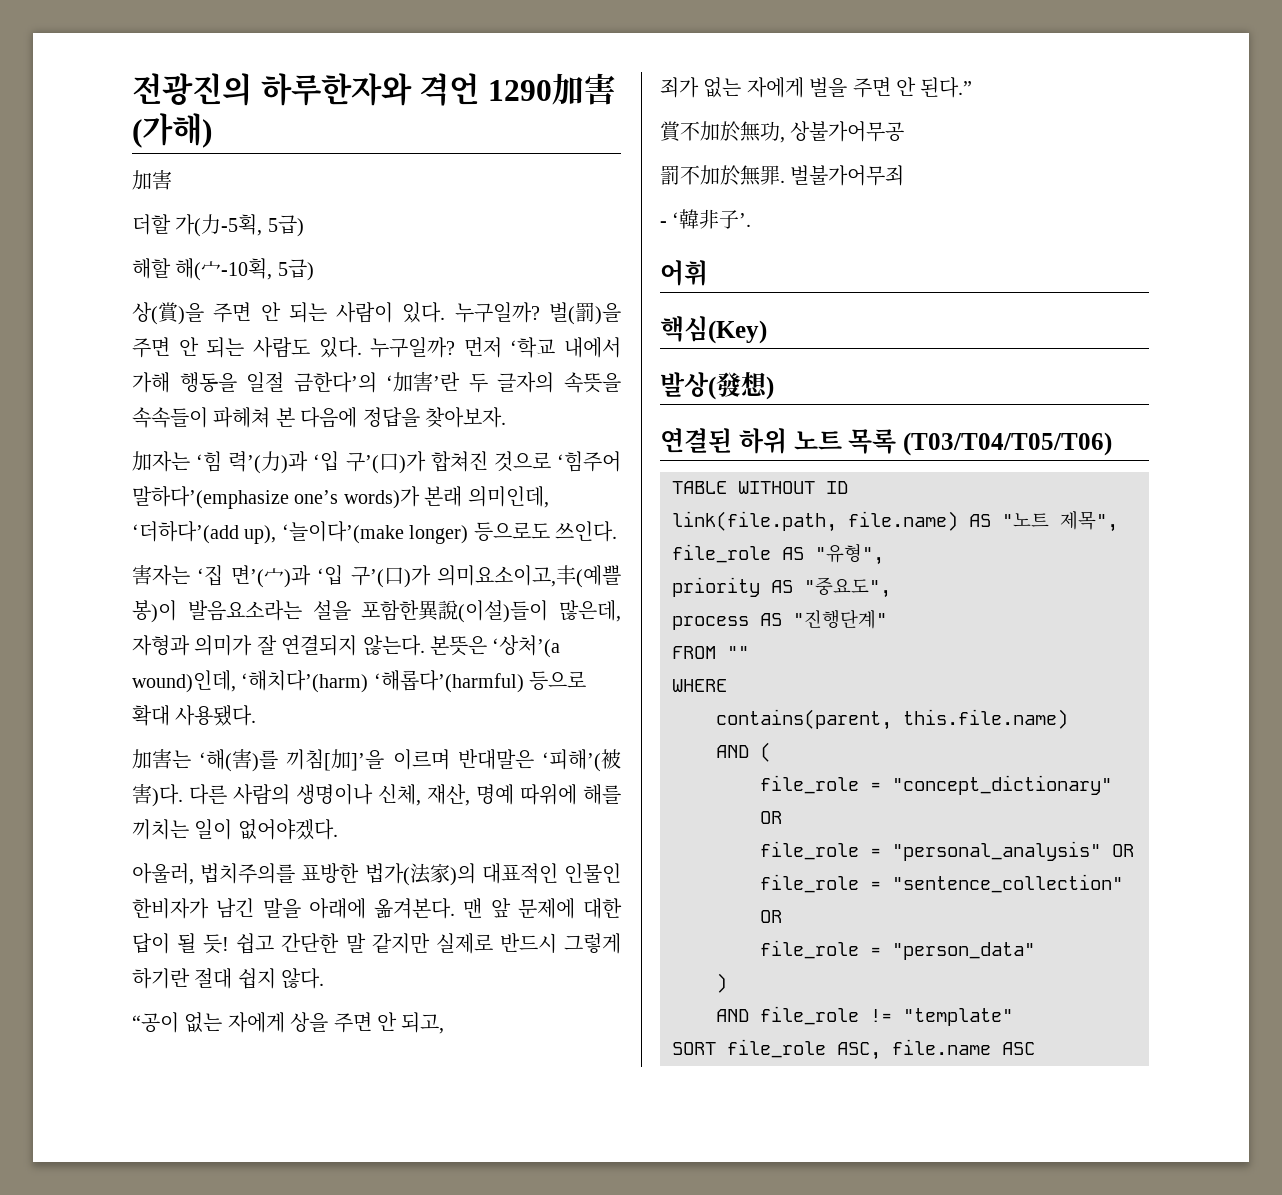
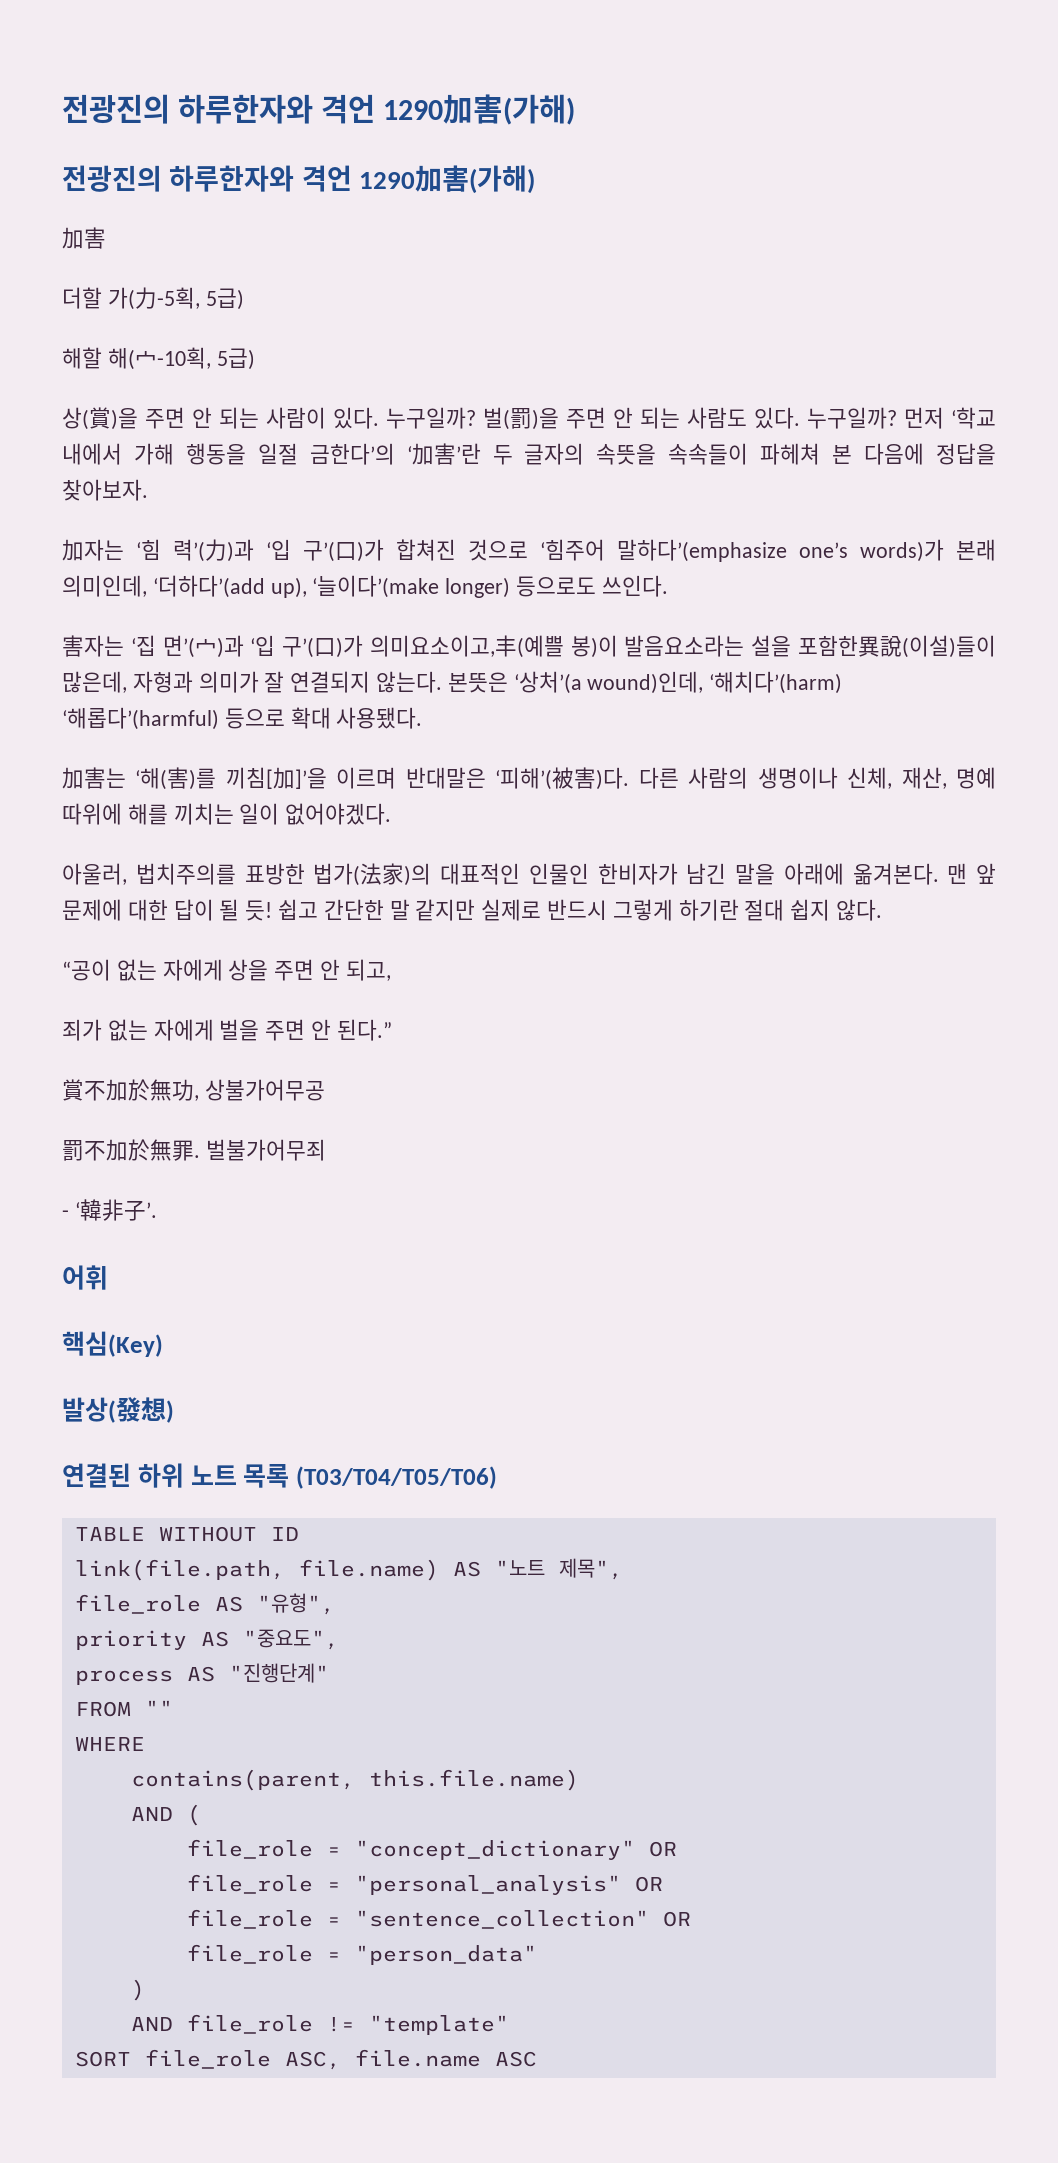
[132,73,616,106] [132,113,212,148] 전광진의 하루한자와 격언 1290加害(가해) -> [62,94,575,125] [62,165,535,194] 전광진의 하루한자와 격언 1290加害(가해) // 전광진의 하루한자와 격언 1290加害(가해)

